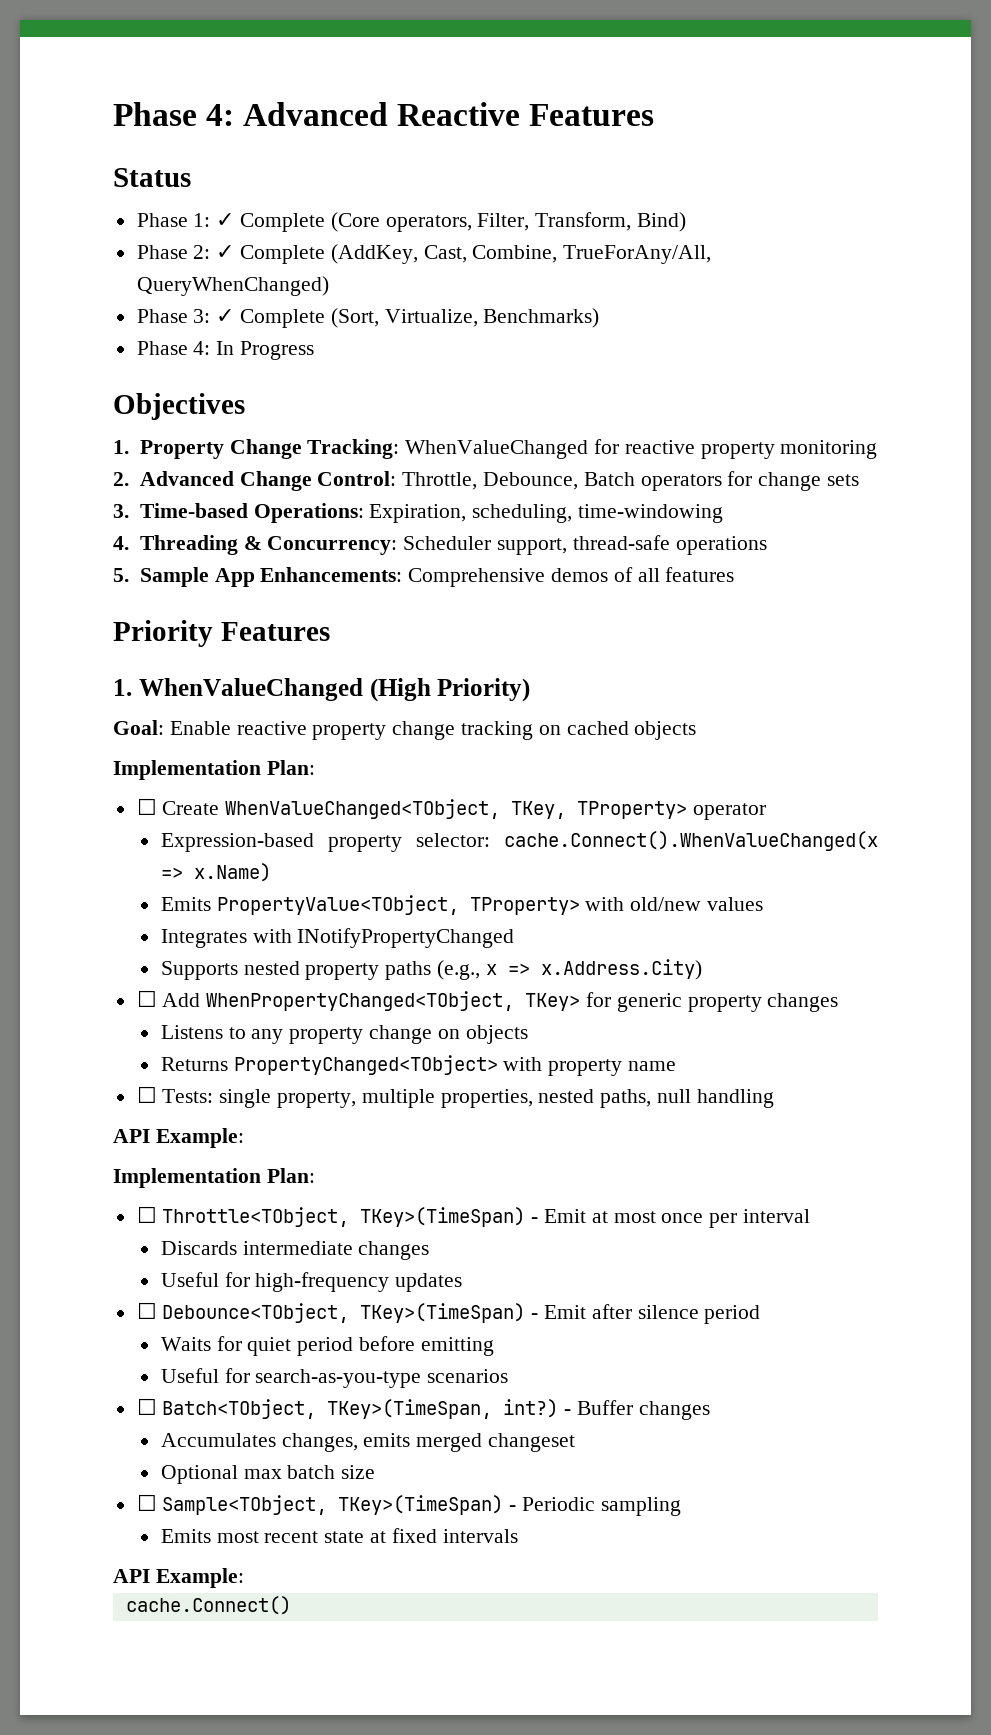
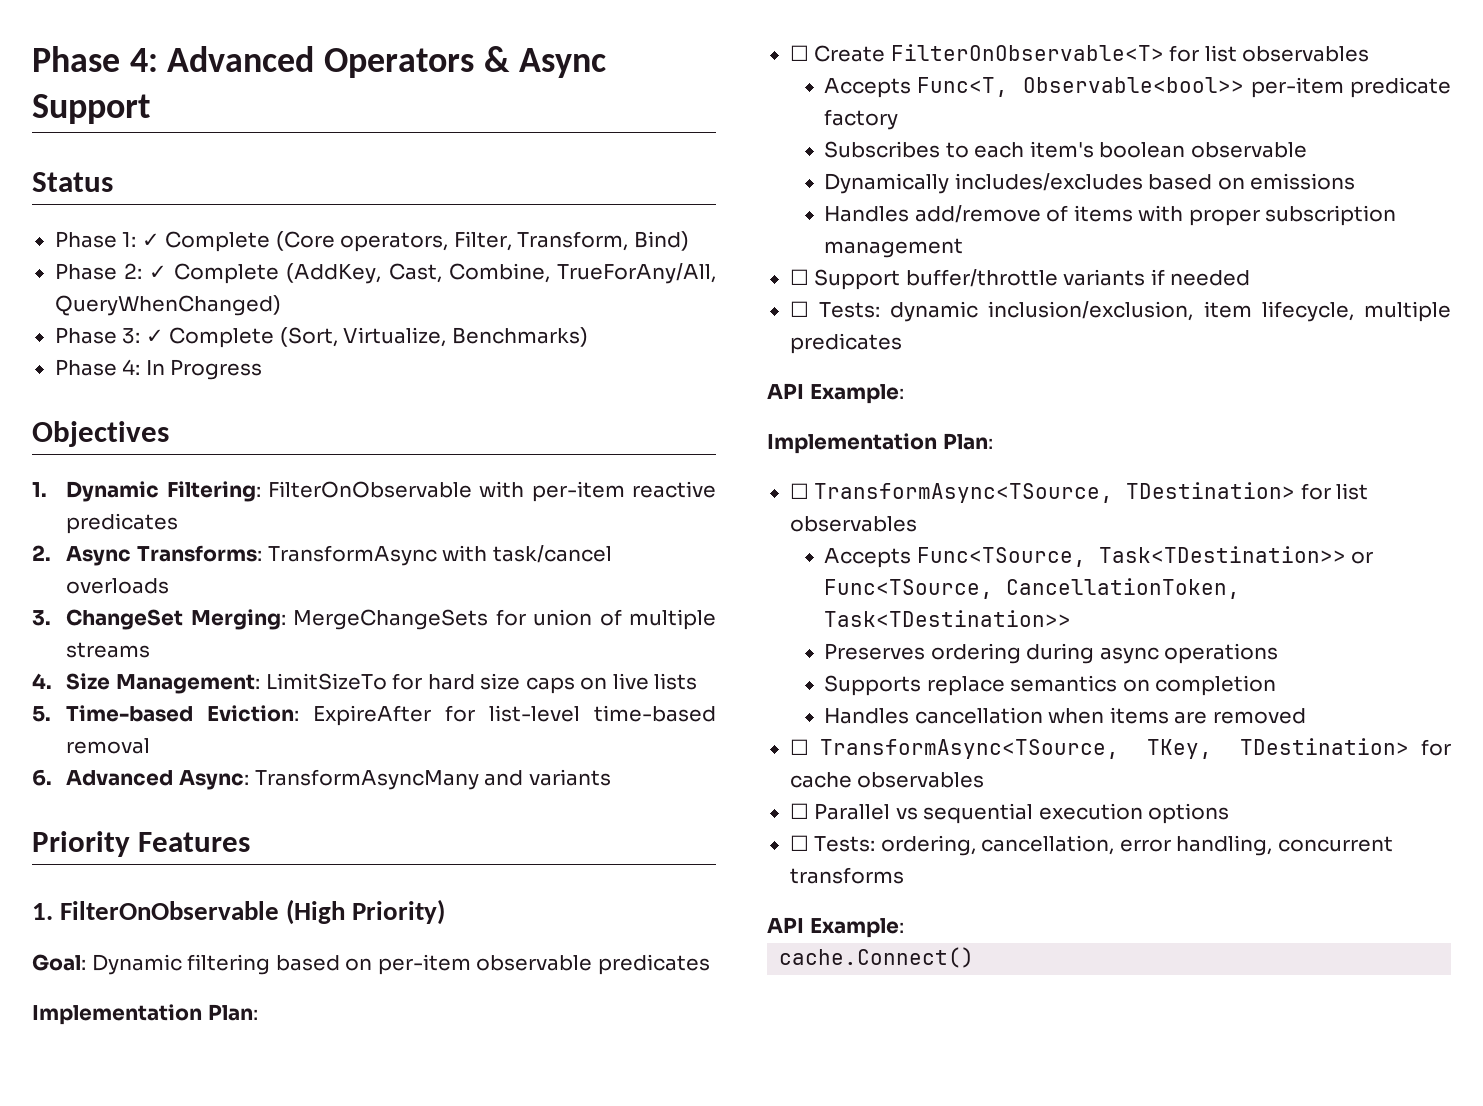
[397,102,655,126] Reactive Features -> [324,46,606,78] [32,94,150,124] Operators & Async Support
[139,439,878,459] [113,471,859,491] [113,503,723,523] [113,535,767,555] [113,567,735,587] Property Change Tracking: WhenValueChanged for reactive property monitoring // 2. Advanced Change Control: Throttle, Debounce, Batch operators for change sets // 3. Time-based Operations: Expiration, scheduling, time-windowing // 4. Threading & Concurrency: Scheduler support, thread-safe operations // 5. Sample App Enhancements: Comprehensive demos of all features -> [66,481,716,502] [66,513,179,534] [32,545,612,566] [66,578,170,594] [32,609,716,630] [66,642,151,658] [32,673,698,694] [32,705,716,726] [66,738,151,754] [32,769,611,790] Dynamic Filtering: FilterOnObservable with per-item reactive predicates // 2. Async Transforms: TransformAsync with task/cancel overloads // 3. ChangeSet Merging: MergeChangeSets for union of multiple streams // 4. Size Management: LimitSizeTo for hard size caps on live lists // 5. Time-based Eviction: ExpireAfter for list-level time-based removal // 6. Advanced Async: TransformAsyncMany and variants
[138,678,363,701] WhenValueChanged -> [60,901,280,920] FilterOnObservable
[169,721,697,740] [113,760,315,780] [136,798,767,820] [160,831,878,852] [160,863,271,882] [160,895,764,915] [160,928,515,948] [160,959,702,980] [136,990,839,1012] [160,1025,528,1044] [160,1055,677,1076] [136,1086,774,1108] Enable reactive property change tracking on cached objects // Implementation Plan: // ☐ Create WhenValueChanged<TObject, TKey, TProperty> operator // Expression-based property selector: cache.Connect().WhenValueChanged(x => x.Name) // Emits PropertyValue<TObject, TProperty> with old/new values // Integrates with INotifyPropertyChanged // Supports nested property paths (e.g., x => x.Address.City) // ☐ Add WhenPropertyChanged<TObject, TKey> for generic property changes // Listens to any property change on objects // Returns PropertyChanged<TObject> with property name // ☐ Tests: single property, multiple properties, nested paths, null handling -> [91,954,710,975] [32,1004,258,1025] [789,44,1370,62] [824,77,1451,98] [824,109,899,130] [824,141,1307,158] [824,173,1356,194] [824,205,1397,226] [824,238,964,258] [789,269,1251,290] [789,301,1451,322] [789,333,902,354] Dynamic filtering based on per-item observable predicates // Implementation Plan: // ☐ Create FilterOnObservable<T> for list observables // Accepts Func<T, Observable<bool>> per-item predicate factory // Subscribes to each item's boolean observable // Dynamically includes/excludes based on emissions // Handles add/remove of items with proper subscription management // ☐ Support buffer/throttle variants if needed // ☐ Tests: dynamic inclusion/exclusion, item lifecycle, multiple predicates
[162,1207,811,1228] [160,1241,430,1260] [160,1272,463,1292] [136,1302,761,1324] [160,1336,494,1356] [160,1368,509,1388] [136,1398,710,1420] [160,1433,576,1452] [160,1465,376,1484] [136,1494,681,1516] [160,1528,518,1543] Throttle<TObject, TKey>(TimeSpan) - Emit at most once per interval // Discards intermediate changes // Useful for high-frequency updates // ☐ Debounce<TObject, TKey>(TimeSpan) - Emit after silence period // Waits for quiet period before emitting // Useful for search-as-you-type scenarios // ☐ Batch<TObject, TKey>(TimeSpan, int?) - Buffer changes // Accumulates changes, emits merged changeset // Optional max batch size // ☐ Sample<TObject, TKey>(TimeSpan) - Periodic sampling // Emits most recent state at fixed intervals -> [814,482,1369,503] [789,516,917,532] [824,546,1374,568] [824,578,1241,599] [824,610,1072,627] [824,643,1279,664] [824,675,1277,696] [824,707,1306,724] [789,738,1451,759] [789,772,985,788] [789,803,1230,824] [789,835,1393,856] [789,867,904,884] TransformAsync<TSource, TDestination> for list observables // Accepts Func<TSource, Task<TDestination>> or Func<TSource, CancellationToken, Task<TDestination>> // Preserves ordering during async operations // Supports replace semantics on completion // Handles cancellation when items are removed // ☐ TransformAsync<TSource, TKey, TDestination> for cache observables // ☐ Parallel vs sequential execution options // ☐ Tests: ordering, cancellation, error handling, concurrent transforms

